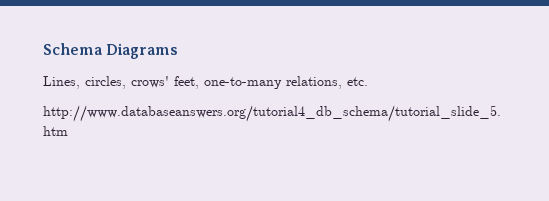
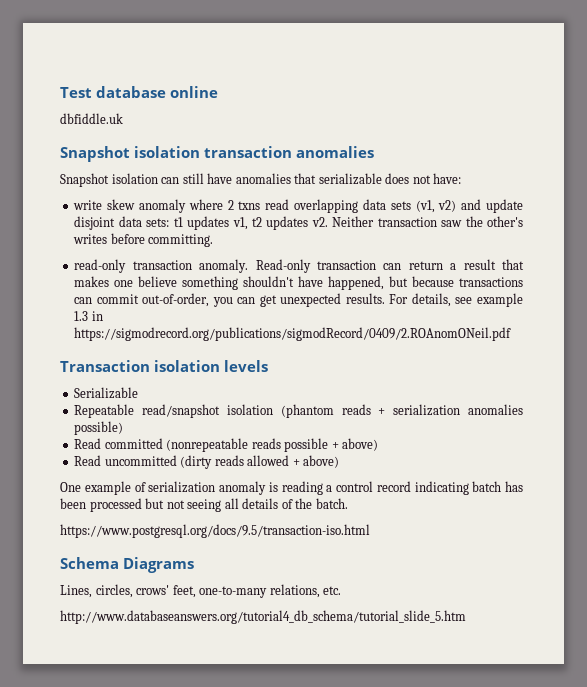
(43, 49) none -> [60,86,218,98] [60,113,123,124] [60,146,374,162] [60,173,462,187] [73,199,523,213] [74,216,523,230] [73,233,214,247] [74,259,524,273] [74,276,524,290] [74,293,523,307] [74,311,103,321] [74,327,512,341] [60,360,268,372] [74,387,139,399] [74,404,523,418] [74,421,124,435] [74,438,379,452] [74,455,340,469] [60,481,523,495] [60,498,348,512] [60,524,370,538] Test database online // dbfiddle.uk // Snapshot isolation transaction anomalies // Snapshot isolation can still have anomalies that serializable does not have: // write skew anomaly where 2 txns read overlapping data sets (v1, v2) and update disjoint data sets: t1 updates v1, t2 updates v2. Neither transaction saw the other's writes before committing. // read-only transaction anomaly. Read-only transaction can return a result that makes one believe something shouldn't have happened, but because transactions can commit out-of-order, you can get unexpected results. For details, see example 1.3 in https://sigmodrecord.org/publications/sigmodRecord/0409/2.ROAnomONeil.pdf // Transaction isolation levels // Serializable // Repeatable read/snapshot isolation (phantom reads + serialization anomalies possible) // Read committed (nonrepeatable reads possible + above) // Read uncommitted (dirty reads allowed + above) // One example of serialization anomaly is reading a control record indicating batch has been processed but not seeing all details of the batch. // https://www.postgresql.org/docs/9.5/transaction-iso.html //

